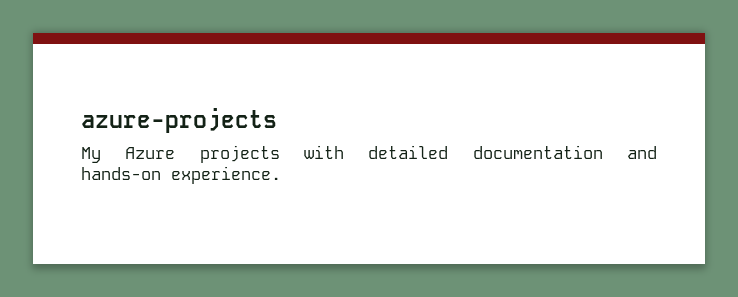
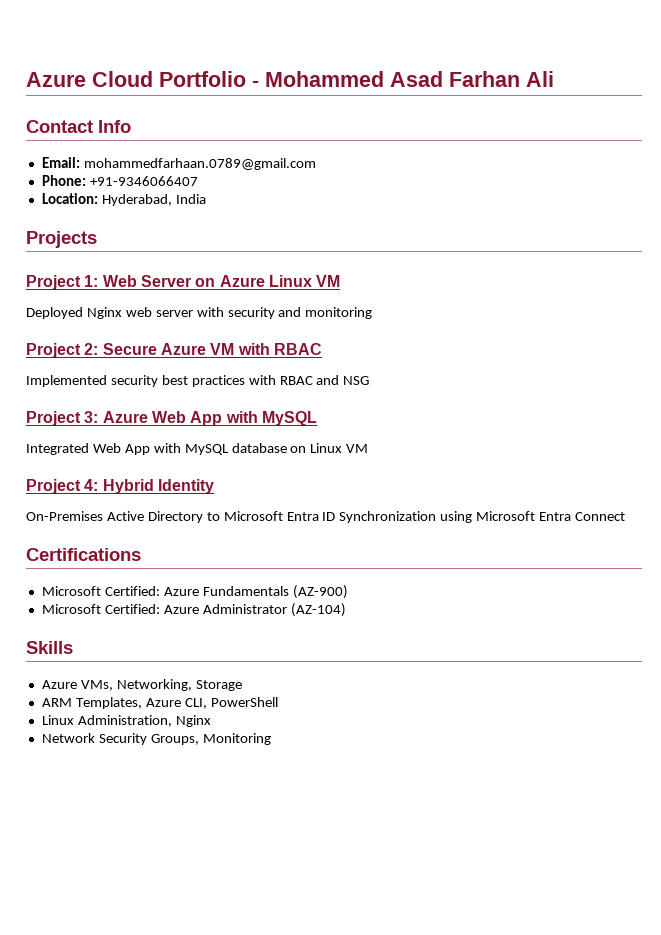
[81,108,277,133] [81,145,657,163] [81,166,281,184] azure-projects // My Azure projects with detailed documentation and hands-on experience. -> [26,71,554,87] [26,120,131,133] [41,157,316,170] [41,175,198,186] [41,193,206,206] [26,231,97,248] [26,275,341,290] [26,307,373,319] [26,343,322,358] [26,375,370,387] [26,411,317,426] [26,443,369,455] [26,479,214,494] [26,511,626,523] [26,548,141,561] [41,585,348,599] [41,603,346,617] [26,641,73,654] [41,679,242,691] [41,697,278,709] [41,715,211,727] [41,733,271,745] Azure Cloud Portfolio - Mohammed Asad Farhan Ali // Contact Info // Email: mohammedfarhaan.0789@gmail.com // Phone: +91-9346066407 // Location: Hyderabad, India // Projects // Project 1: Web Server on Azure Linux VM // Deployed Nginx web server with security and monitoring // Project 2: Secure Azure VM with RBAC // Implemented security best practices with RBAC and NSG // Project 3: Azure Web App with MySQL // Integrated Web App with MySQL database on Linux VM // Project 4: Hybrid Identity // On-Premises Active Directory to Microsoft Entra ID Synchronization using Microsoft Entra Connect // Certifications // Microsoft Certified: Azure Fundamentals (AZ-900) // Microsoft Certified: Azure Administrator (AZ-104) // Skills // Azure VMs, Networking, Storage // ARM Templates, Azure CLI, PowerShell // Linux Administration, Nginx // Network Security Groups, Monitoring

